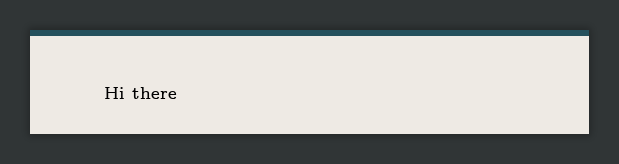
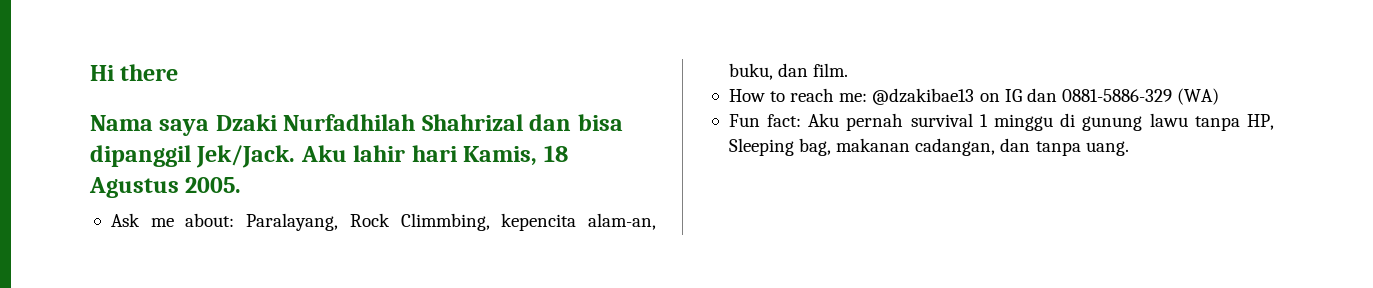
(177, 93) none -> [90,114,623,136] [90,145,568,168] [89,177,242,198] [110,213,657,231] [728,63,849,80] [728,88,1220,105] [728,113,1274,131] [728,138,1129,156] // Nama saya Dzaki Nurfadhilah Shahrizal dan bisa dipanggil Jek/Jack. Aku lahir hari Kamis, 18 Agustus 2005. // Ask me about: Paralayang, Rock Climmbing, kepencita alam-an, buku, dan film. // How to reach me: @dzakibae13 on IG dan 0881-5886-329 (WA) // Fun fact: Aku pernah survival 1 minggu di gunung lawu tanpa HP, Sleeping bag, makanan cadangan, dan tanpa uang.

